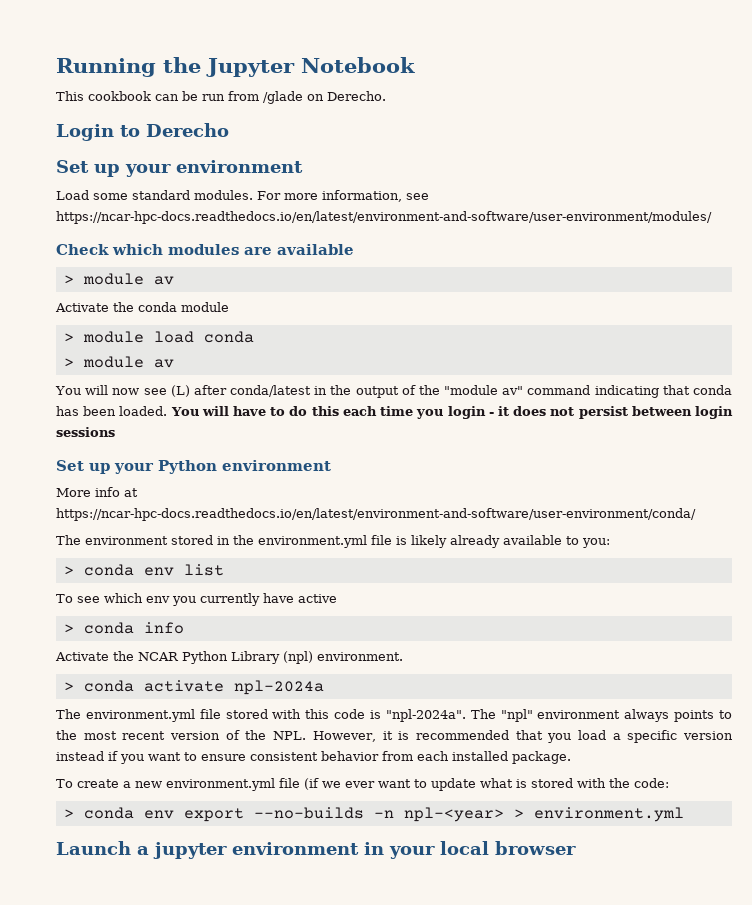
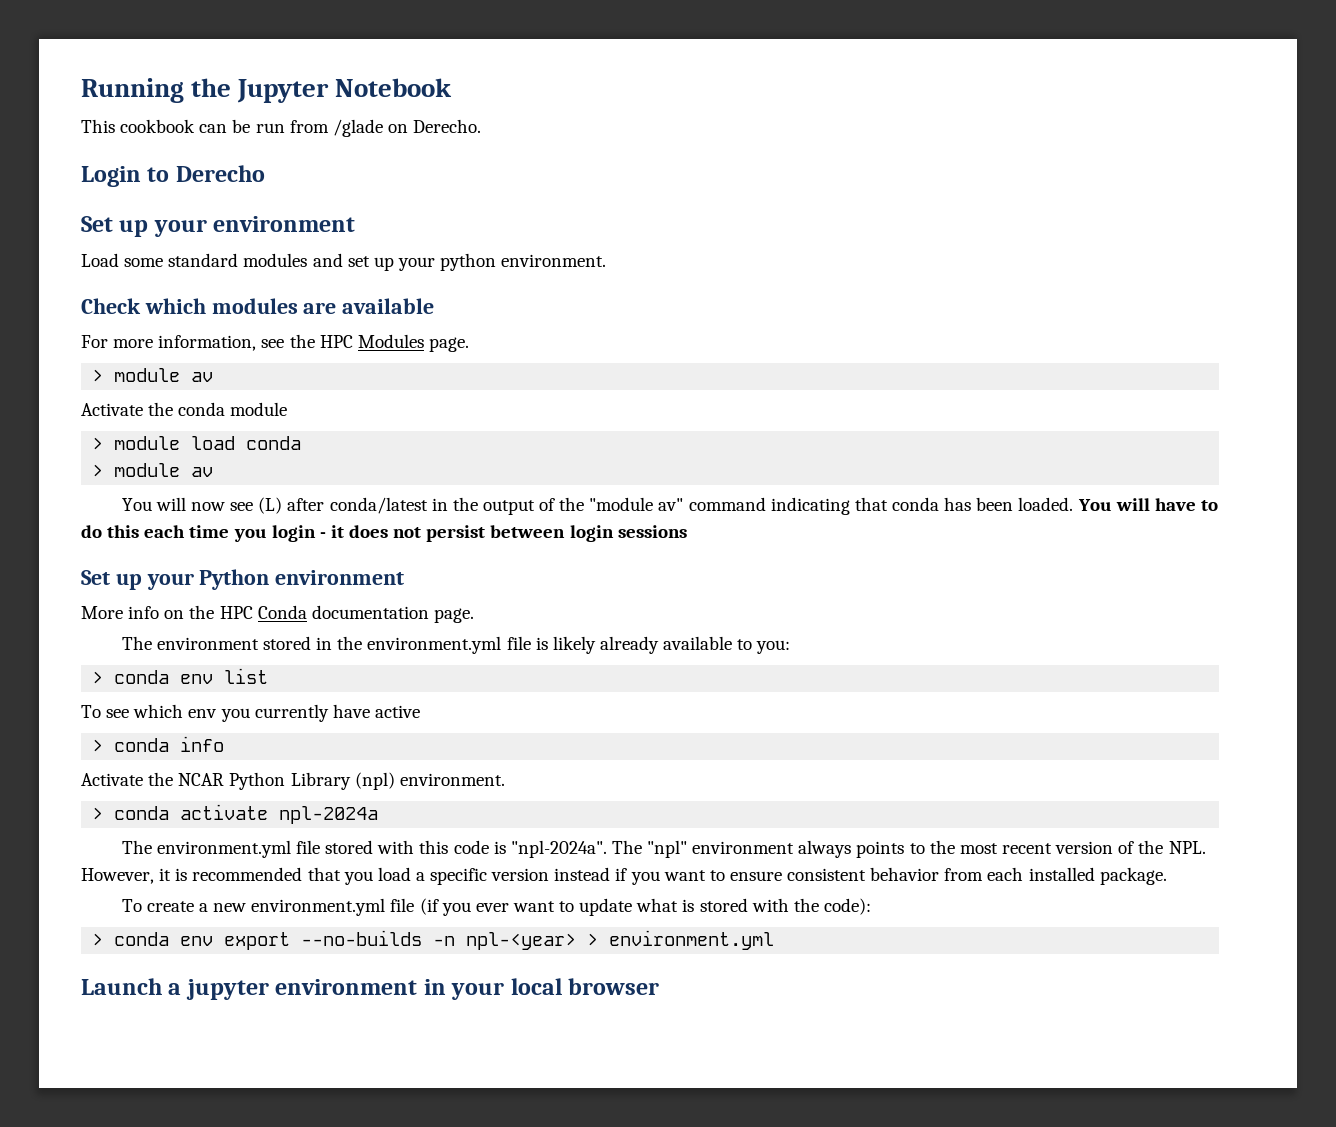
[194,190,429,202] [56,211,712,224] modules. For more information, see https://ncar-hpc-docs.readthedocs.io/en/latest/environment-and-software/user-environment/modules/ -> [243,253,607,271] modules and set up your python environment.
(354, 249) none -> [81,334,469,352] // For more information, see the HPC Modules page.
[124,488,138,497] [56,508,696,521] at https://ncar-hpc-docs.readthedocs.io/en/latest/environment-and-software/user-environment/conda/ -> [164,605,474,623] on the HPC Conda documentation page.
[321,781,341,788] we -> [441,902,471,916] you
[633,778,669,788] code: -> [823,898,871,915] code):

